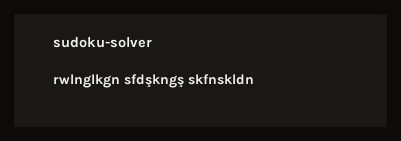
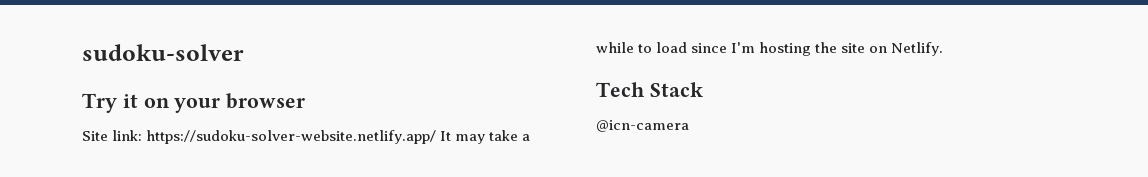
[53,74,254,88] rwlnglkgn sfdşkngş skfnskldn -> [82,93,306,113] [82,130,531,144] [596,42,944,56] [596,82,703,97] [596,120,689,132] Try it on your browser // Site link: https://sudoku-solver-website.netlify.app/ It may take a while to load since I'm hosting the site on Netlify. // Tech Stack // @icn-camera

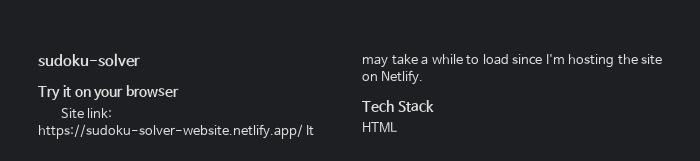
[596,120,689,132] @icn-camera -> [362,122,397,133] HTML

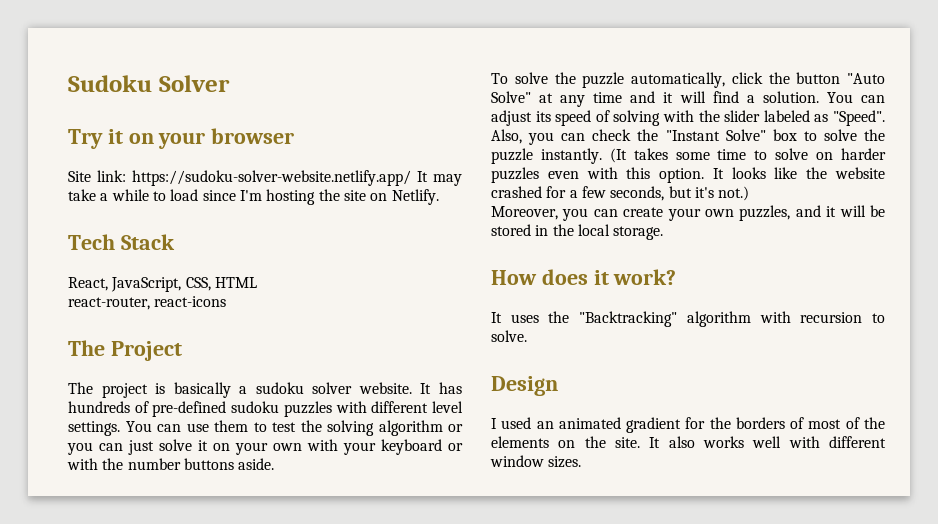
[38,53,140,67] sudoku-solver -> [68,75,230,92] Sudoku Solver
[362,122,397,133] HTML -> [68,277,257,292] [68,296,227,310] [68,340,182,361] [68,382,462,398] [68,401,464,417] [68,420,463,436] [67,439,463,455] [67,458,275,470] [491,72,885,88] [491,91,886,107] [491,110,885,126] [491,129,886,145] [491,148,886,164] [491,167,885,183] [491,186,750,201] [491,205,885,221] [491,224,664,240] [491,269,677,285] [491,311,885,327] [491,330,527,342] [491,376,558,396] [491,417,885,433] [491,436,886,448] [490,455,582,468] React, JavaScript, CSS, HTML // react-router, react-icons // The Project // The project is basically a sudoku solver website. It has hundreds of pre-defined sudoku puzzles with different level settings. You can use them to test the solving algorithm or you can just solve it on your own with your keyboard or with the number buttons aside. // To solve the puzzle automatically, click the button "Auto Solve" at any time and it will find a solution. You can adjust its speed of solving with the slider labeled as "Speed". Also, you can check the "Instant Solve" box to solve the puzzle instantly. (It takes some time to solve on harder puzzles even with this option. It looks like the website crashed for a few seconds, but it's not.) // Moreover, you can create your own puzzles, and it will be stored in the local storage. // How does it work? // It uses the "Backtracking" algorithm with recursion to solve. // Design // I used an animated gradient for the borders of most of the elements on the site. It also works well with different window sizes.

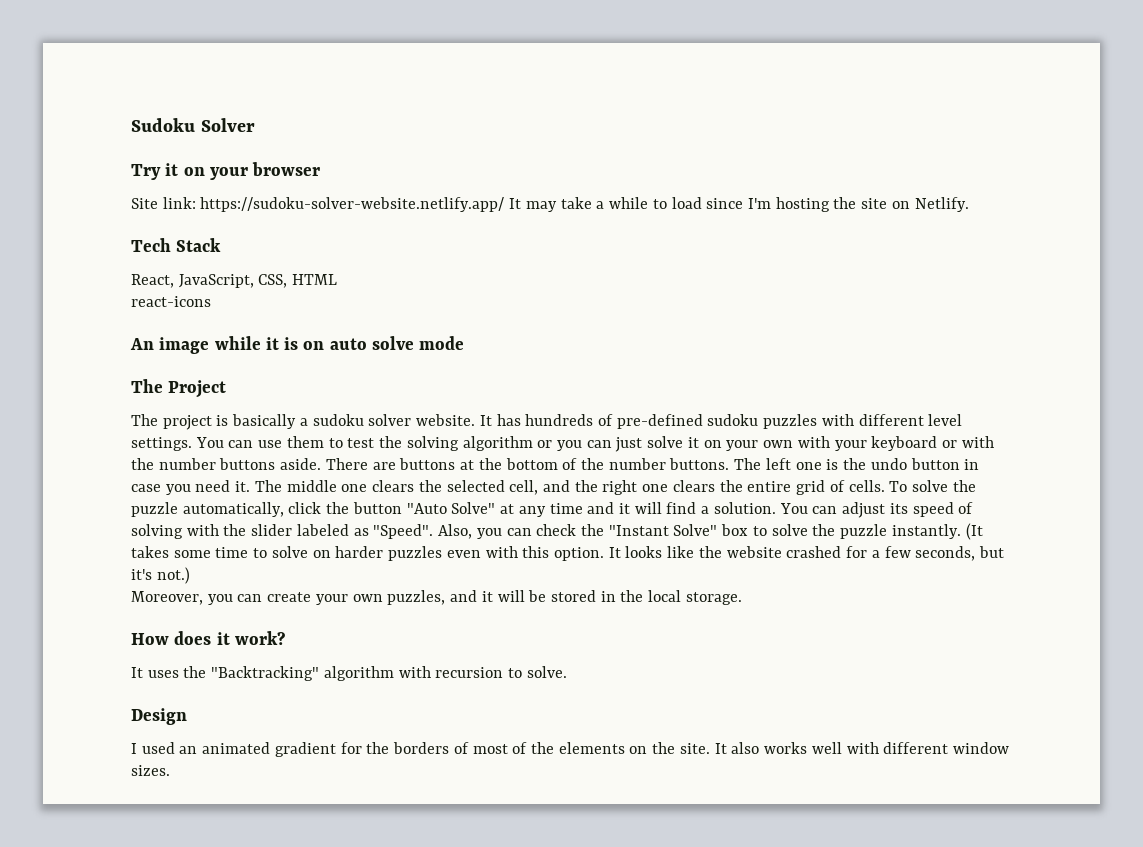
[68,297,150,310] react-router, -> (338, 279) none
(227, 301) none -> [130,336,465,354] // An image while it is on auto solve mode
(275, 464) // -> [325,458,980,470] [131,480,885,495] There are buttons at the bottom of the number buttons. The left one is the undo button in case you need it. The middle one clears the selected cell, and the right one clears the entire grid of cells.

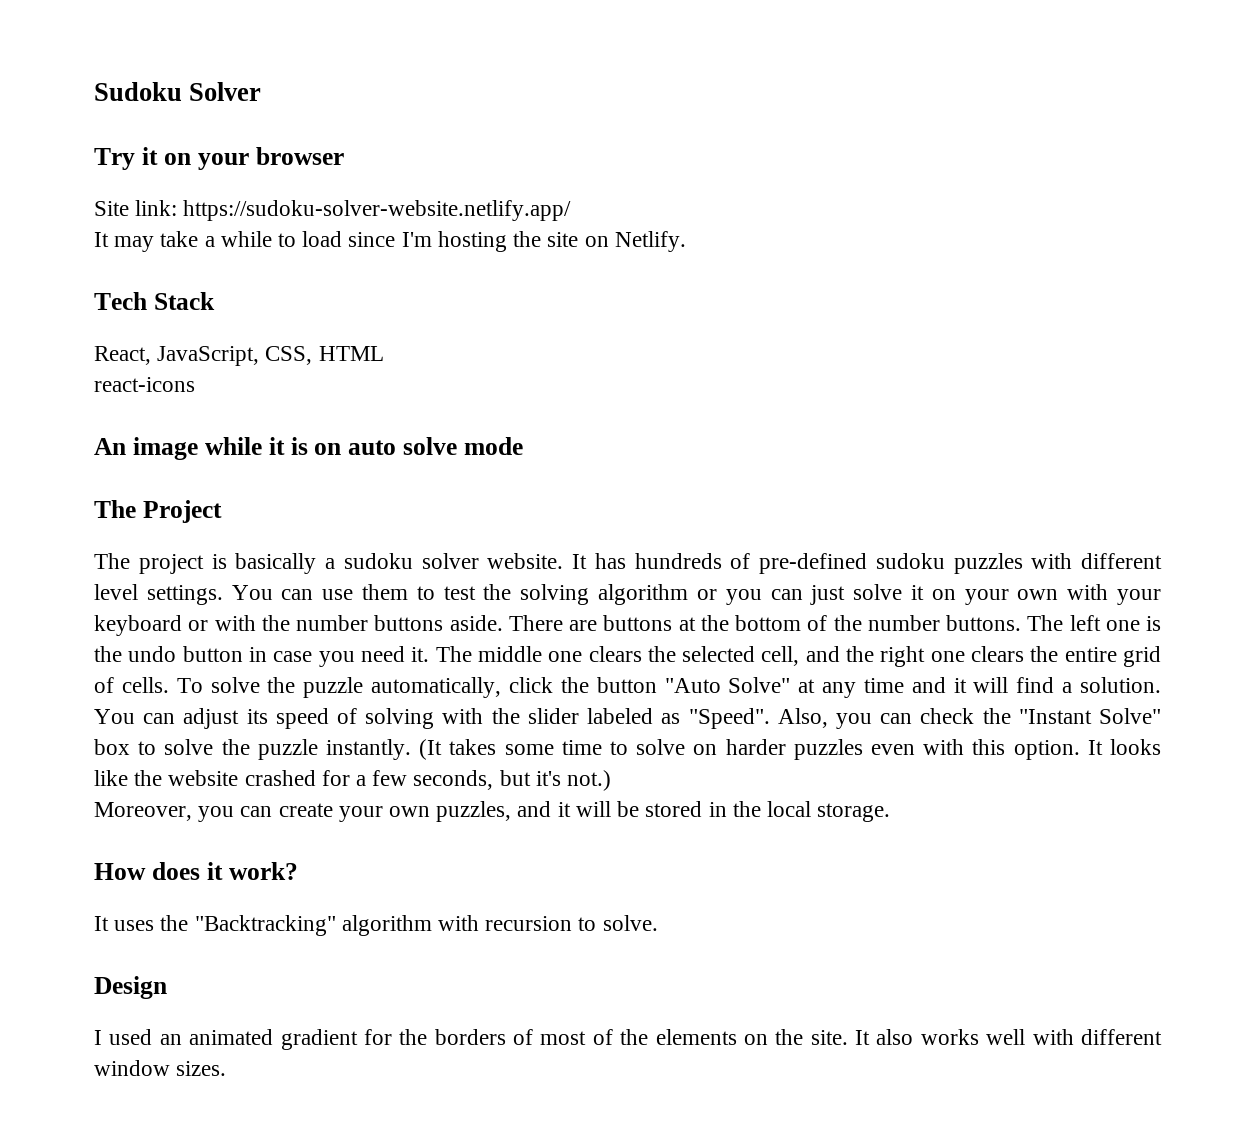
(505, 204) none -> (572, 210) //

